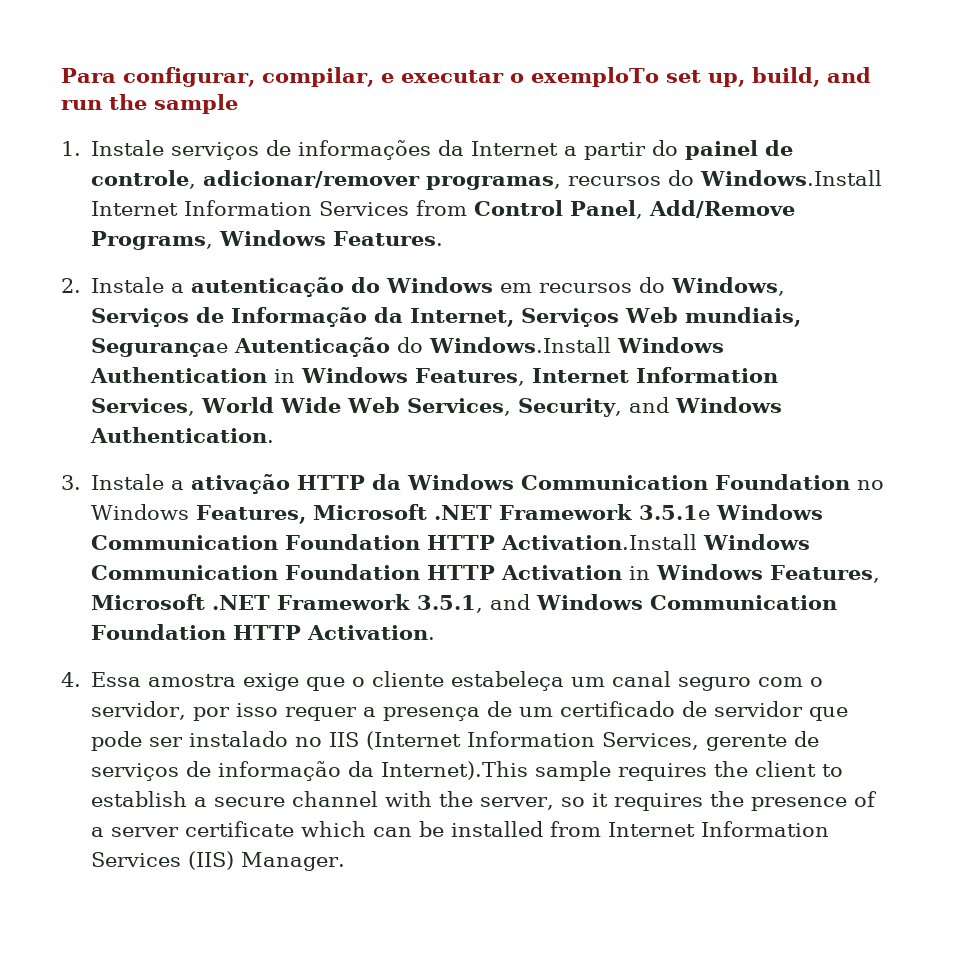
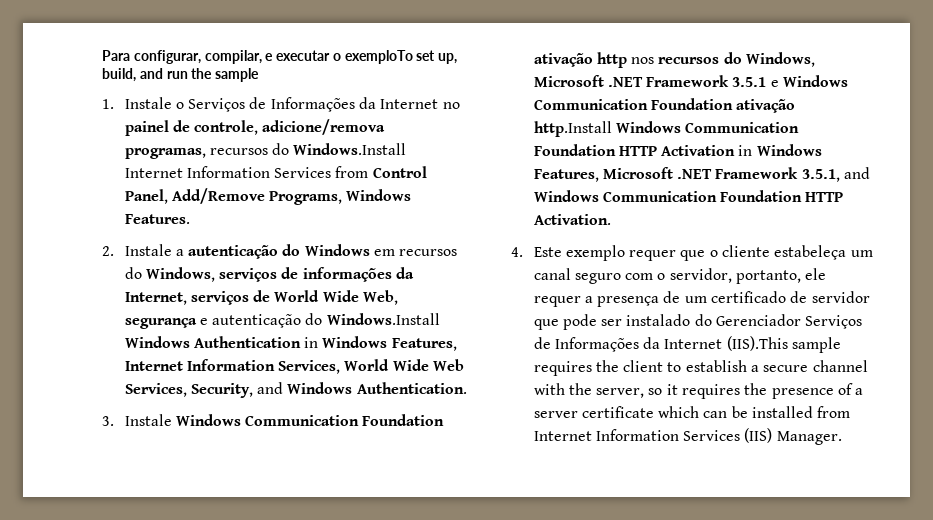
[171,140,679,160] serviços de informações da Internet a partir do -> [175,97,460,112] o Serviços de Informações da Internet no
[203,170,421,188] adicionar/remover -> [262,119,386,135] adicione/remova
[91,307,802,327] [91,337,391,357] Serviços de Informação da Internet, Serviços Web mundiais, Segurançae Autenticação -> [219,267,415,282] [124,290,399,305] [124,314,302,329] serviços de informações da Internet, serviços de World Wide Web, segurança e autenticação
[171,474,885,494] [91,504,824,524] [91,534,698,550] a ativação HTTP da Windows Communication Foundation no Windows Features, Microsoft .NET Framework 3.5.1e Windows Communication Foundation HTTP Activation.Install -> [175,414,445,426] [533,52,816,68] [533,75,849,87] [533,98,796,113] [533,121,612,137] Windows Communication Foundation ativação http nos recursos do Windows, Microsoft .NET Framework 3.5.1 e Windows Communication Foundation ativação http.Install
[91,672,300,691] Essa amostra exige -> [533,245,677,261] Este exemplo requer
[193,703,279,721] por isso -> [736,268,827,284] portanto, ele
[295,731,820,751] [91,761,529,781] no IIS (Internet Information Services, gerente de serviços de informação da Internet).This -> [694,314,863,329] [533,336,788,352] do Gerenciador Serviços de Informações da Internet (IIS).This

